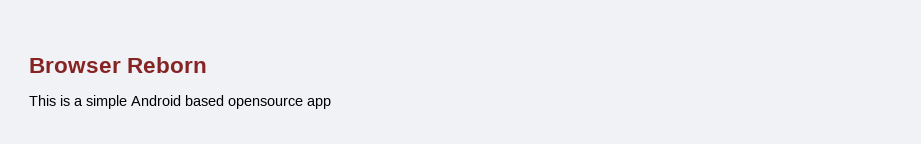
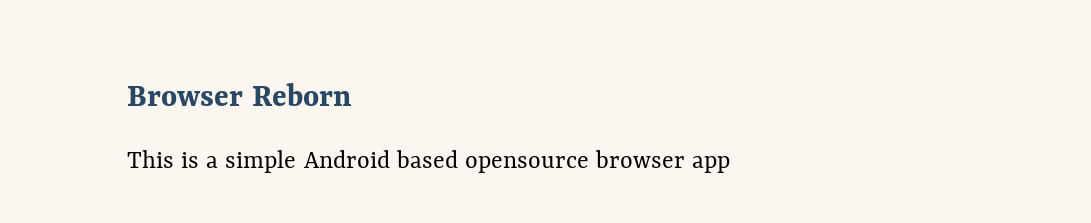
(303, 103) none -> [595,150,686,168] browser

